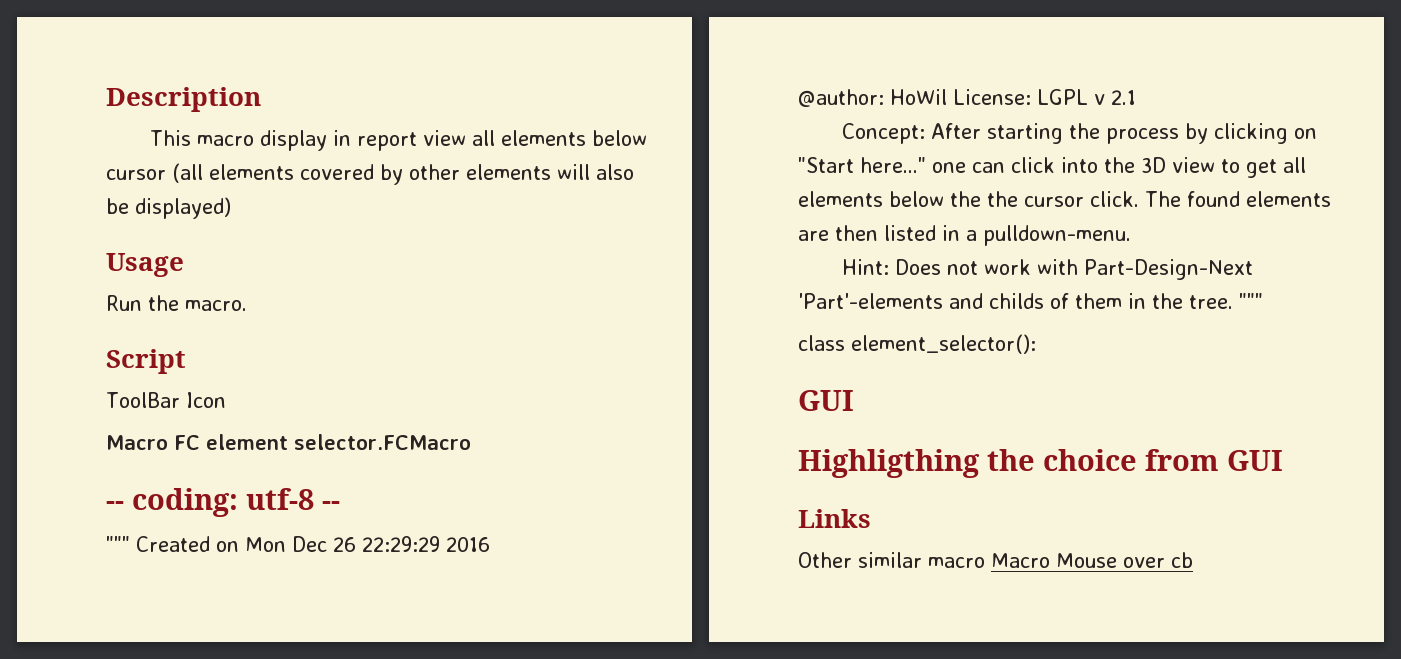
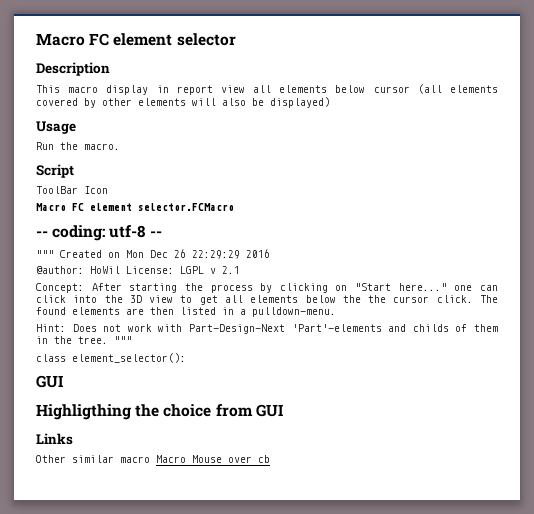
(106, 99) none -> [36,33,236,46] Macro FC element selector //

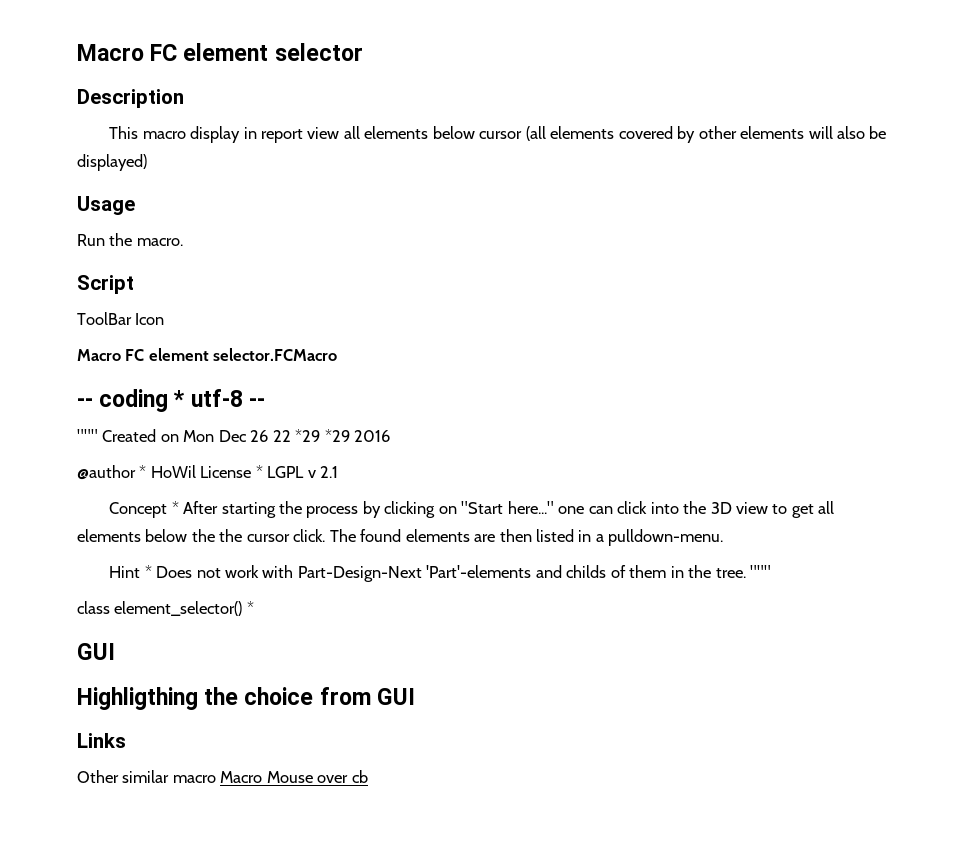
[52,225,106,241] coding: -> [99,389,185,412] coding *
[192,249,270,259] [36,266,174,274] 22:29:29 2016 // @author: HoWil License: -> [272,429,391,442] [77,465,263,480] 22 *29 *29 2016 // @author * HoWil License *
[36,283,84,293] Concept: -> [109,501,179,518] Concept *
[36,324,66,332] Hint: -> [109,565,152,578] Hint *
[72,353,186,363] element_selector(): -> [114,601,254,616] element_selector() *

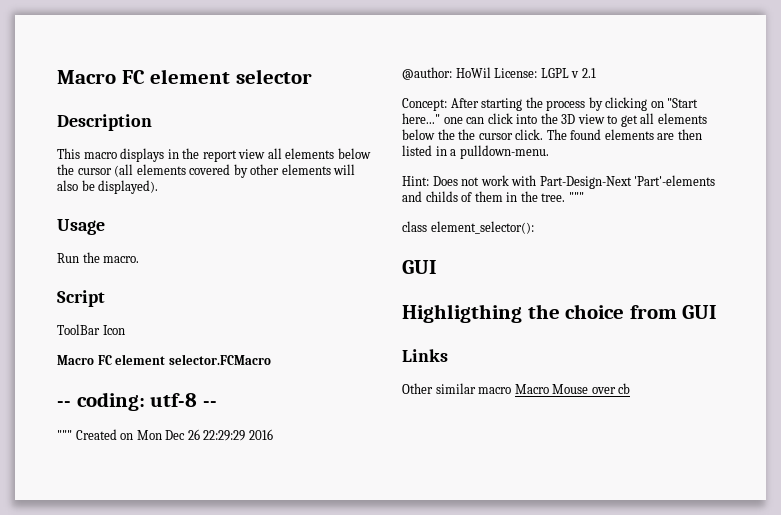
[190,126,257,143] display in -> [120,148,200,162] displays in the
(475, 132) none -> [57,164,74,175] the
[77,154,147,171] displayed) -> [98,180,159,194] displayed).
[99,389,185,412] coding * -> [76,392,145,411] coding:
[272,429,391,442] [77,465,263,480] 22 *29 *29 2016 // @author * HoWil License * -> [203,429,273,441] [402,67,538,80] 22:29:29 2016 // @author: HoWil License:
[109,501,179,518] Concept * -> [402,98,447,111] Concept:
[109,565,152,578] Hint * -> [402,176,429,186] Hint:
[114,601,254,616] element_selector() * -> [430,221,534,234] element_selector():

